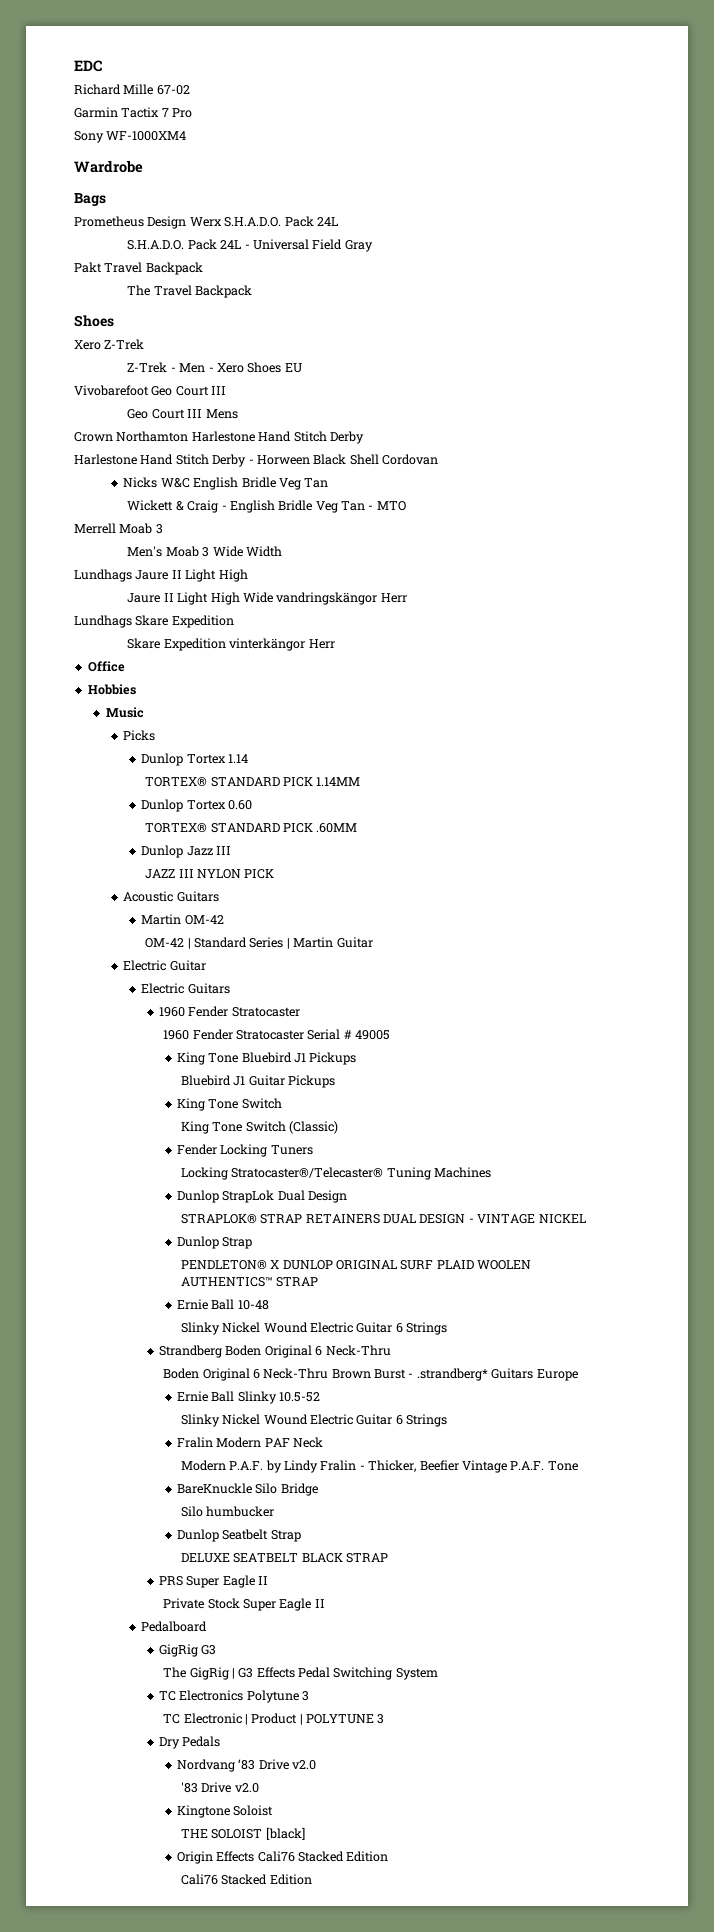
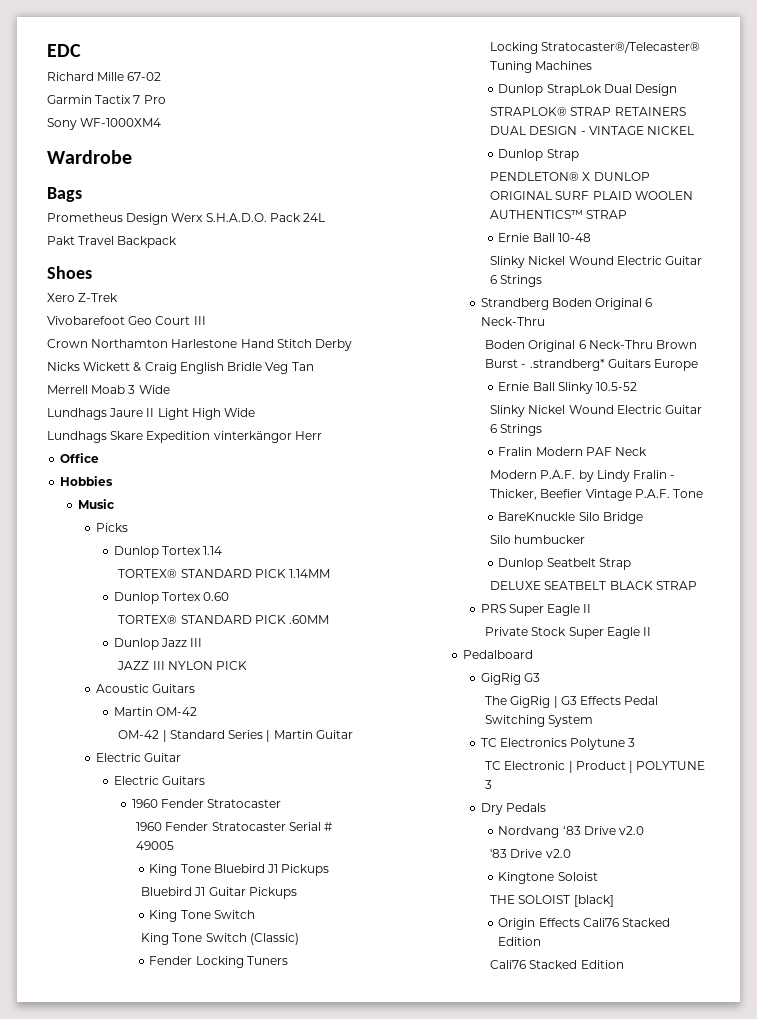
[127,239,373,252] // S.H.A.D.O. Pack 24L - Universal Field Gray -> (326, 217) none
[127,285,253,298] // The Travel Backpack -> (178, 242) none
[127,362,302,373] // Z-Trek - Men - Xero Shoes EU -> (119, 297) none
[127,409,238,419] // Geo Court III Mens -> (206, 320) none
[74,454,438,467] [123,477,329,490] [127,500,406,513] Harlestone Hand Stitch Derby - Horween Black Shell Cordovan // Nicks W&C English Bridle Veg Tan // Wickett & Craig - English Bridle Veg Tan - MTO -> [47,362,314,374] Nicks Wickett & Craig English Bridle Veg Tan
[127,546,282,557] // Men's Moab 3 Wide Width -> [138,385,170,394] Wide
[127,592,407,605] // Jaure II Light High Wide vandringskängor Herr -> [224,408,256,417] Wide
[127,638,226,651] // Skare Expedition -> (211, 437) none

